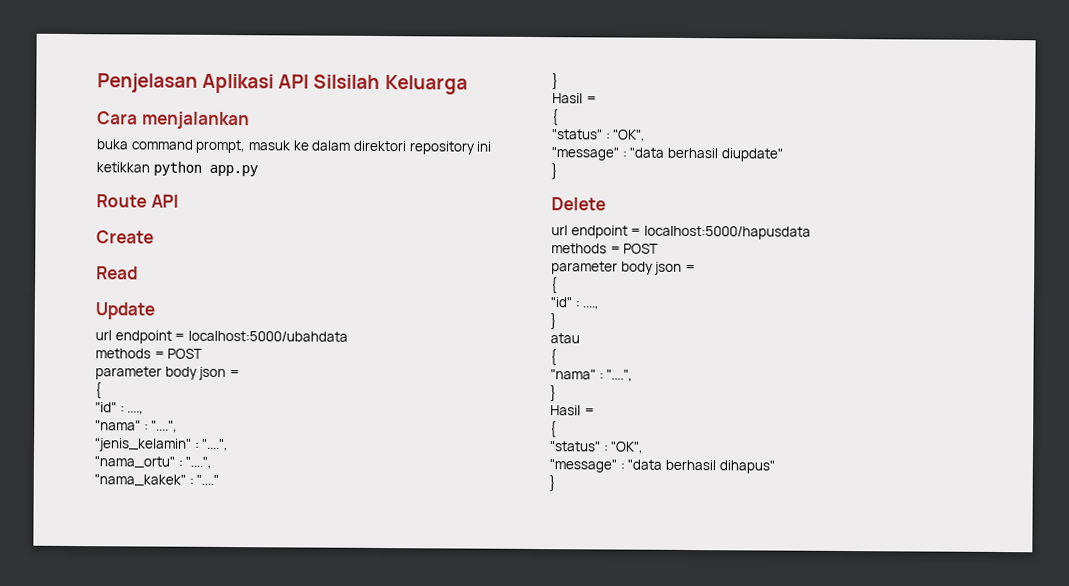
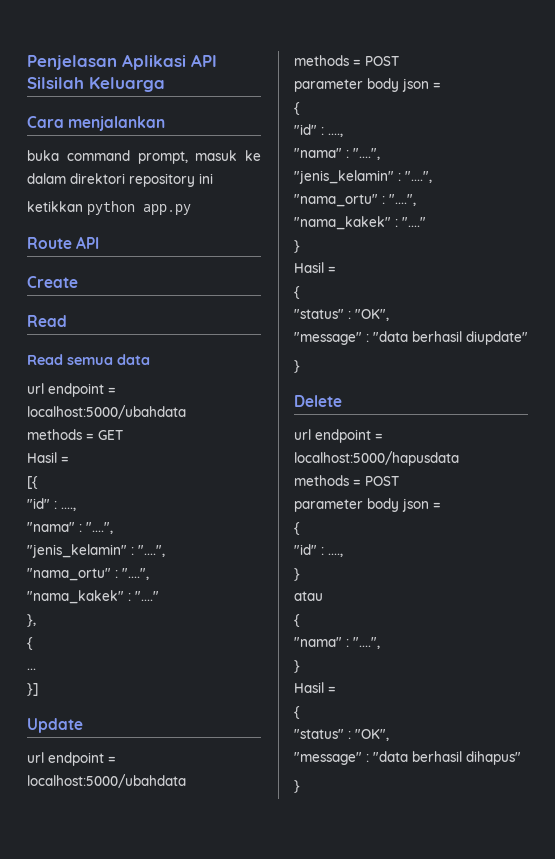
(138, 273) none -> [27,354,150,365] [27,383,116,397] [27,405,186,419] [27,429,123,440] [27,452,69,463] [27,476,38,489] [27,498,76,511] [27,522,113,534] [27,544,165,558] [27,568,149,581] [27,590,159,604] [27,614,36,627] [27,637,33,650] [27,668,36,670] [27,683,38,696] // Read semua data // url endpoint = localhost:5000/ubahdata // methods = GET // Hasil = // [{ // "id" : ...., // "nama" : "....", // "jenis_kelamin" : "....", // "nama_ortu" : "....", // "nama_kakek" : "...." // }, // { // ... // }]

